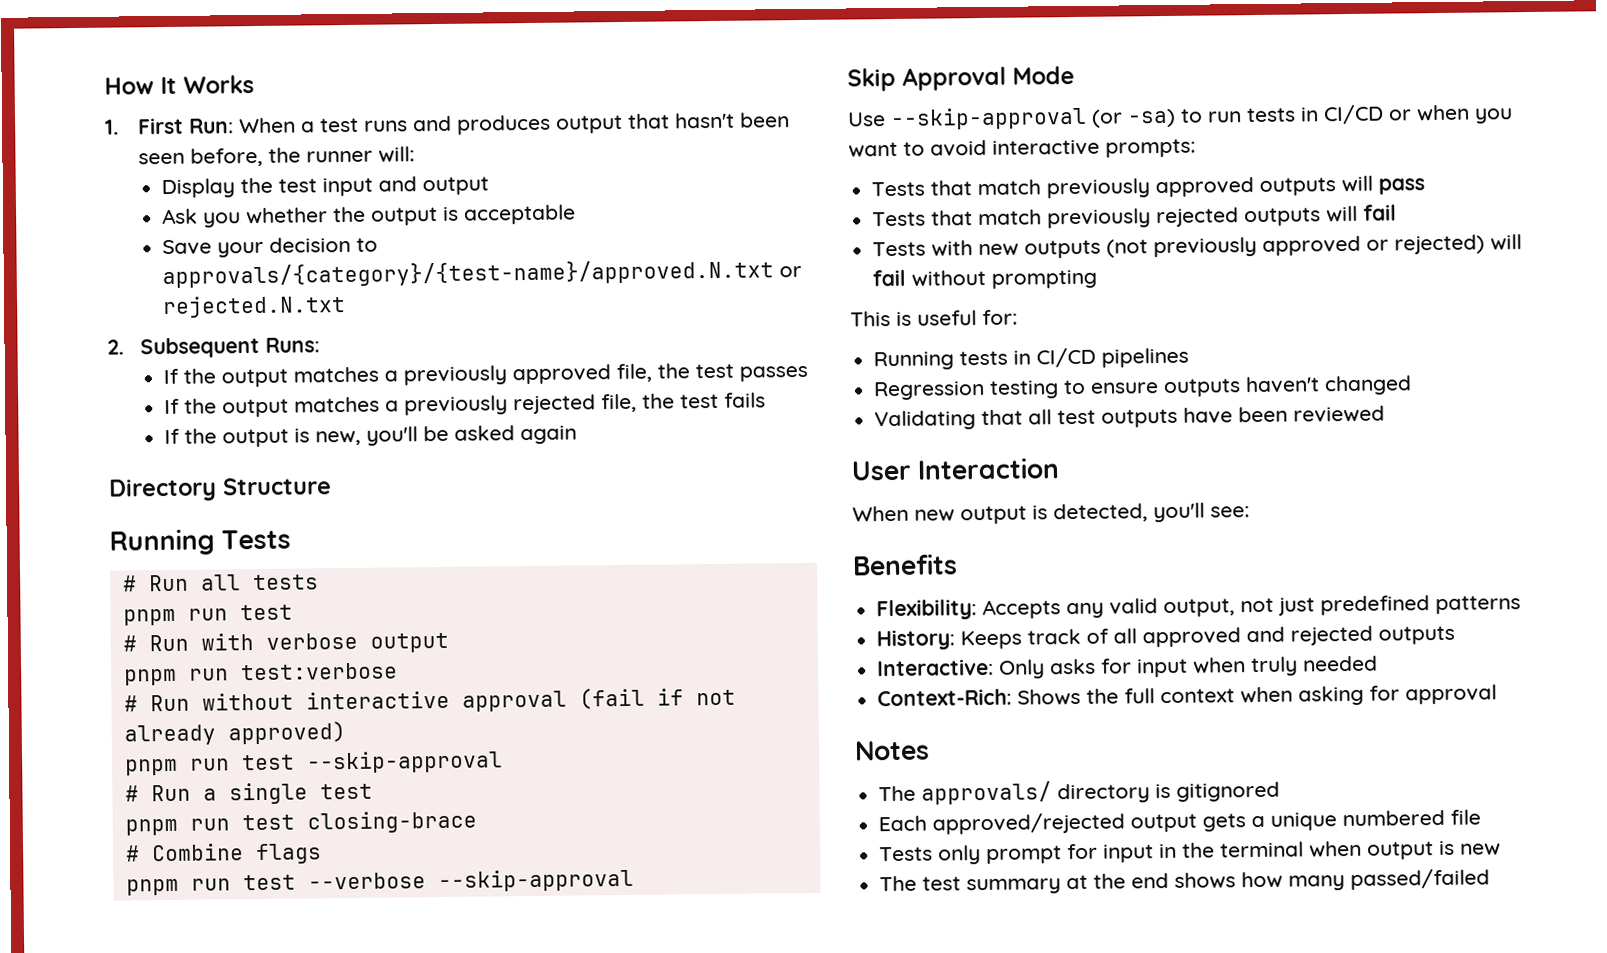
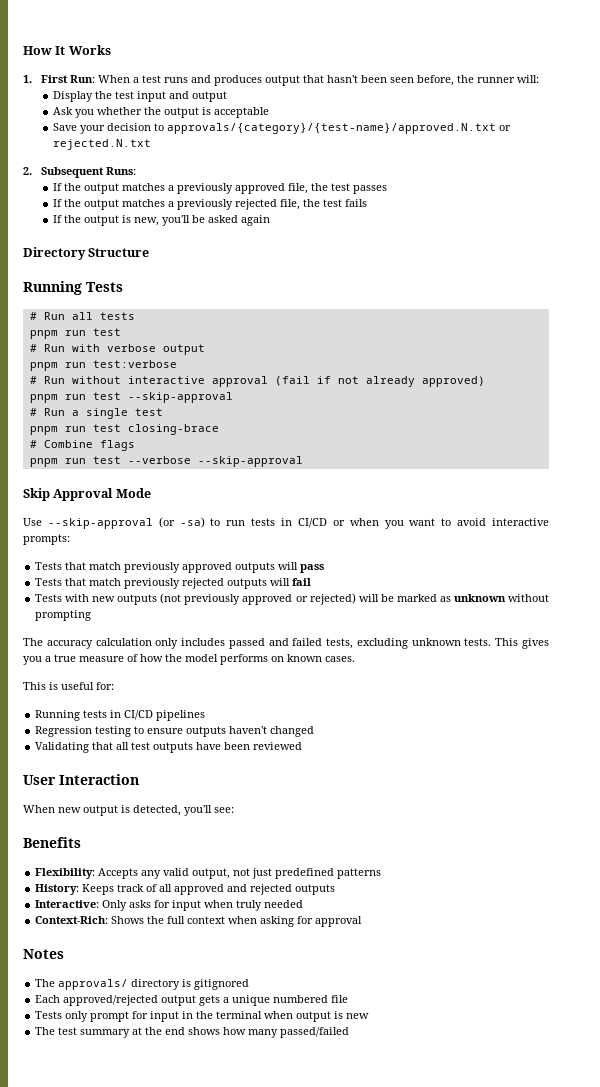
[872,269,1098,289] fail without prompting -> [380,594,549,602] [35,610,92,621] [23,638,549,649] [23,654,355,665] be marked as unknown without prompting // The accuracy calculation only includes passed and failed tests, excluding unknown tests. This gives you a true measure of how the model performs on known cases.

